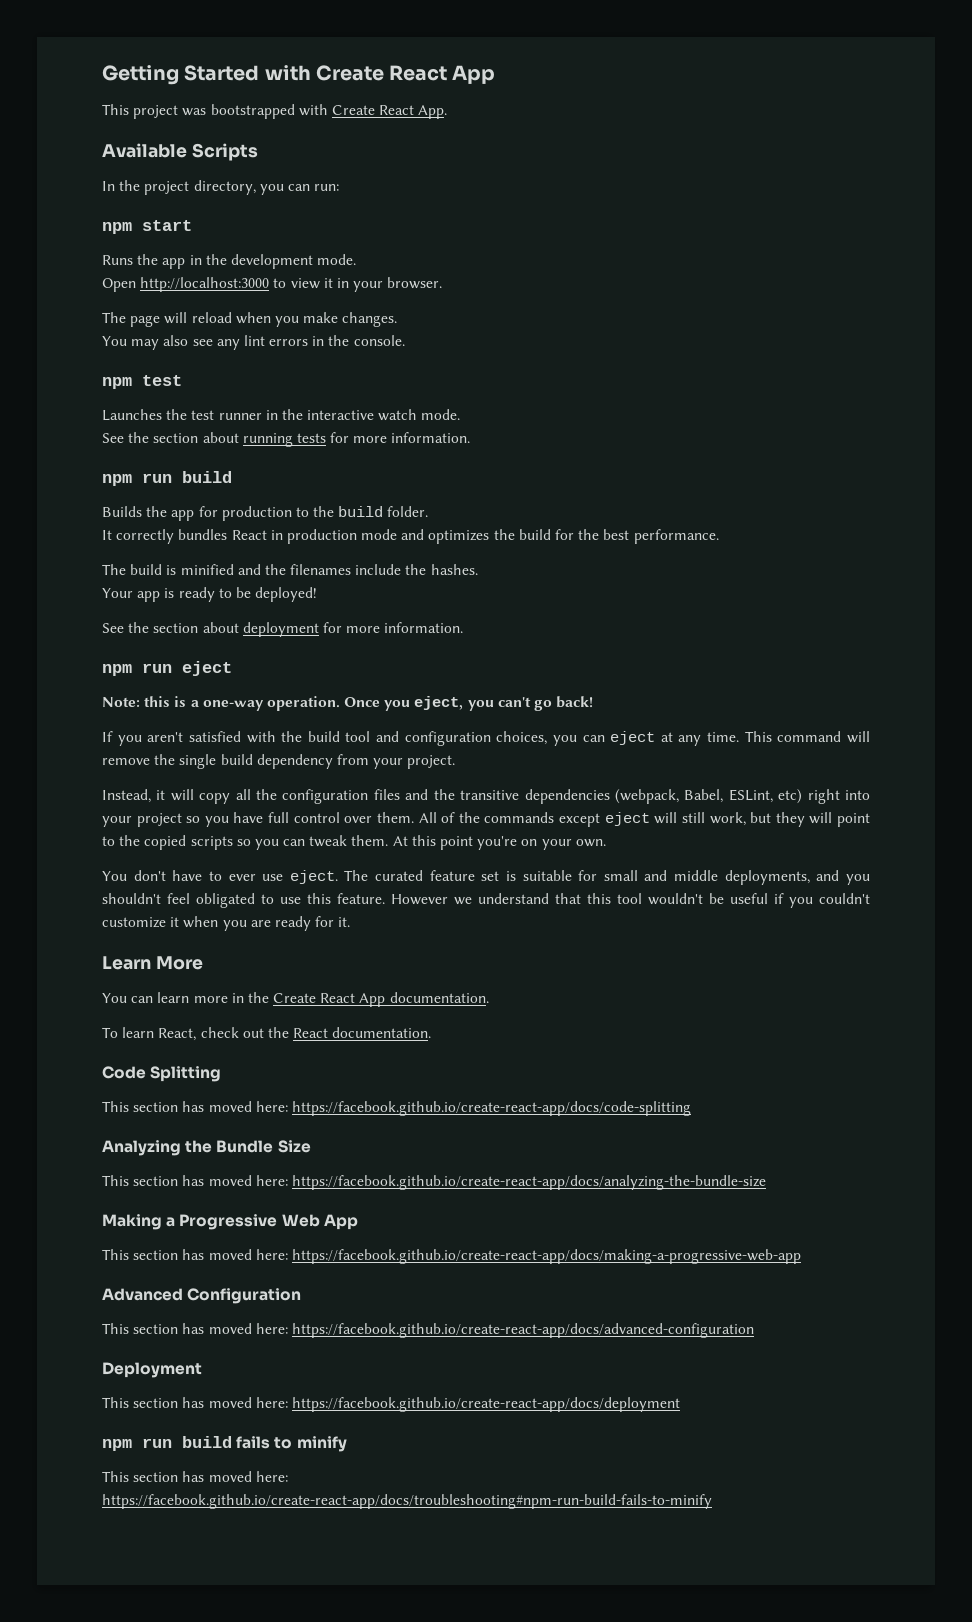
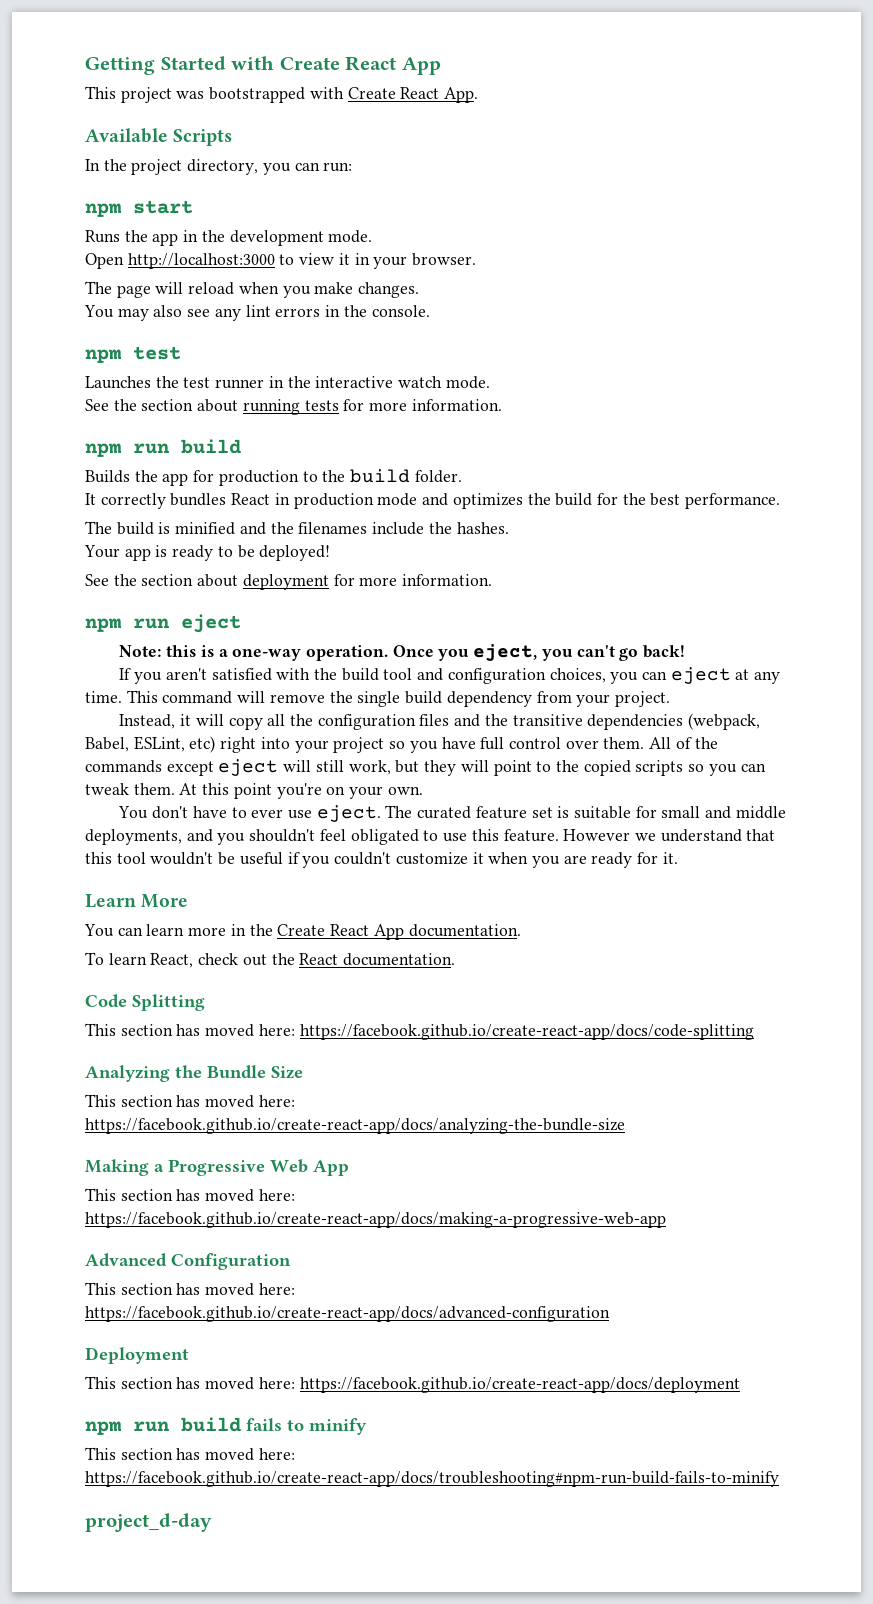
(712, 1501) none -> [85,1513,212,1532] // project_d-day

